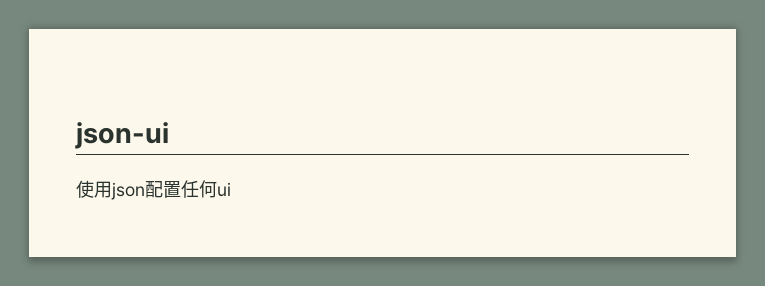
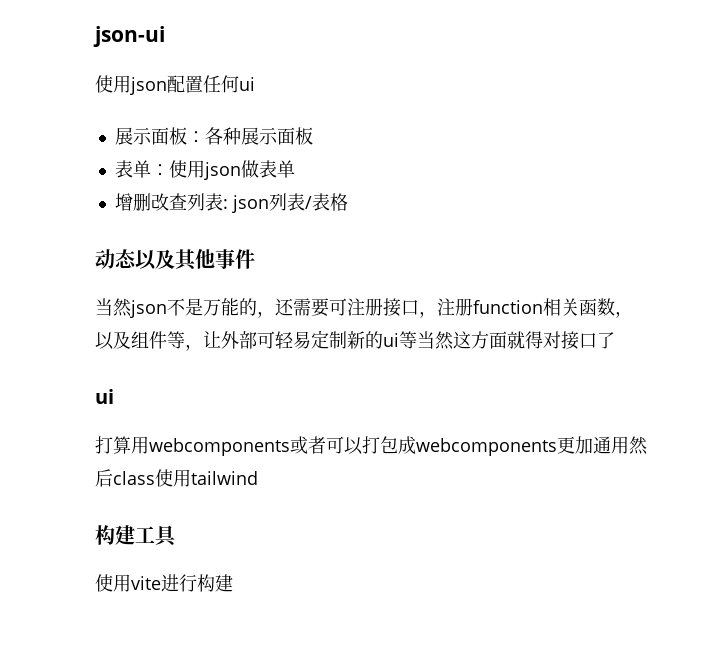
(231, 189) none -> [114,127,313,145] [114,160,295,180] [114,193,348,213] [95,249,255,271] [95,298,633,318] [95,330,615,351] [95,389,114,404] [95,436,648,456] [95,469,258,487] [95,525,178,547] [95,574,233,592] // 展示面板：各种展示面板 // 表单：使用json做表单 // 增删改查列表: json列表/表格 // 动态以及其他事件 // 当然json不是万能的，还需要可注册接口，注册function相关函数，以及组件等，让外部可轻易定制新的ui等当然这方面就得对接口了 // ui // 打算用webcomponents或者可以打包成webcomponents更加通用然后class使用tailwind // 构建工具 // 使用vite进行构建

